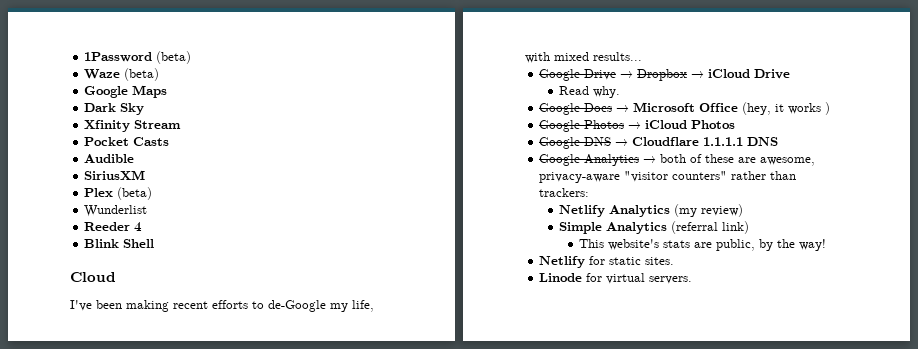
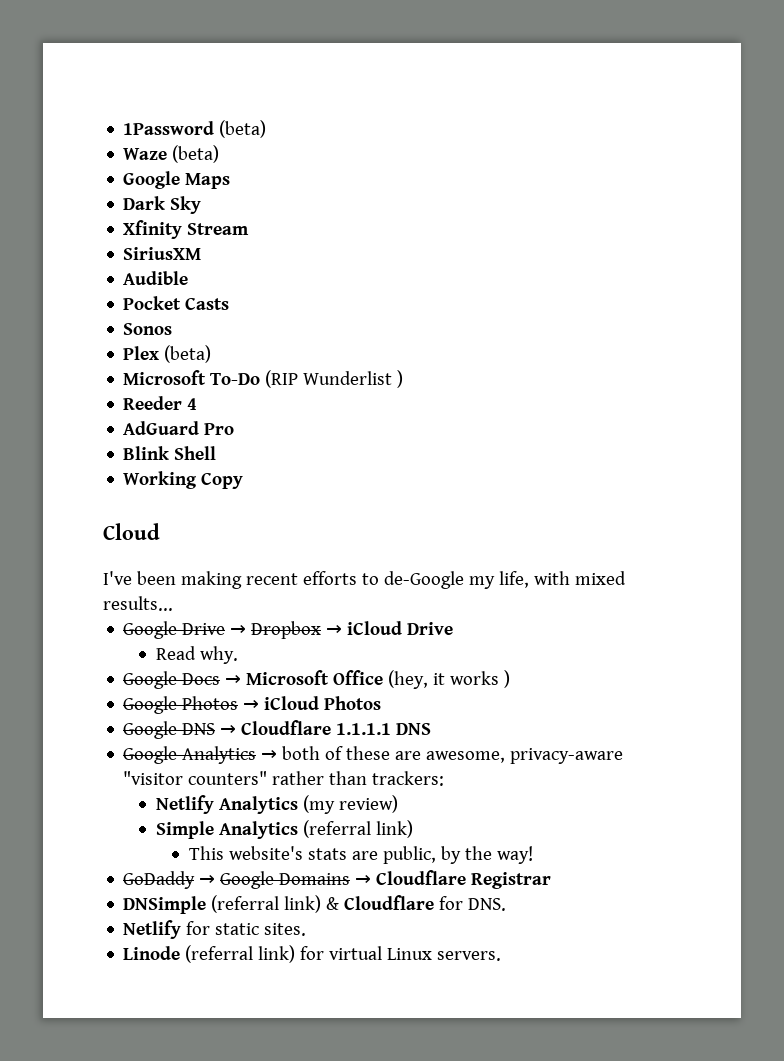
(182, 124) none -> [123,247,202,260] [123,271,189,285] // SiriusXM // Audible
[84,154,135,163] [84,170,146,180] Audible // SiriusXM -> [123,323,173,335] Sonos
(153, 193) none -> [123,370,299,388] Microsoft To-Do (RIP
(148, 211) none -> [397,370,404,388] )
(143, 227) none -> [123,421,235,435] // AdGuard Pro
(155, 243) none -> [123,471,244,489] // Working Copy
(827, 245) none -> [123,870,552,889] [123,895,507,914] // GoDaddy → Google Domains → Cloudflare Registrar // DNSimple (referral link) & Cloudflare for DNS.
(583, 277) none -> [185,945,296,963] (referral link)
(646, 278) none -> [387,948,433,960] Linux

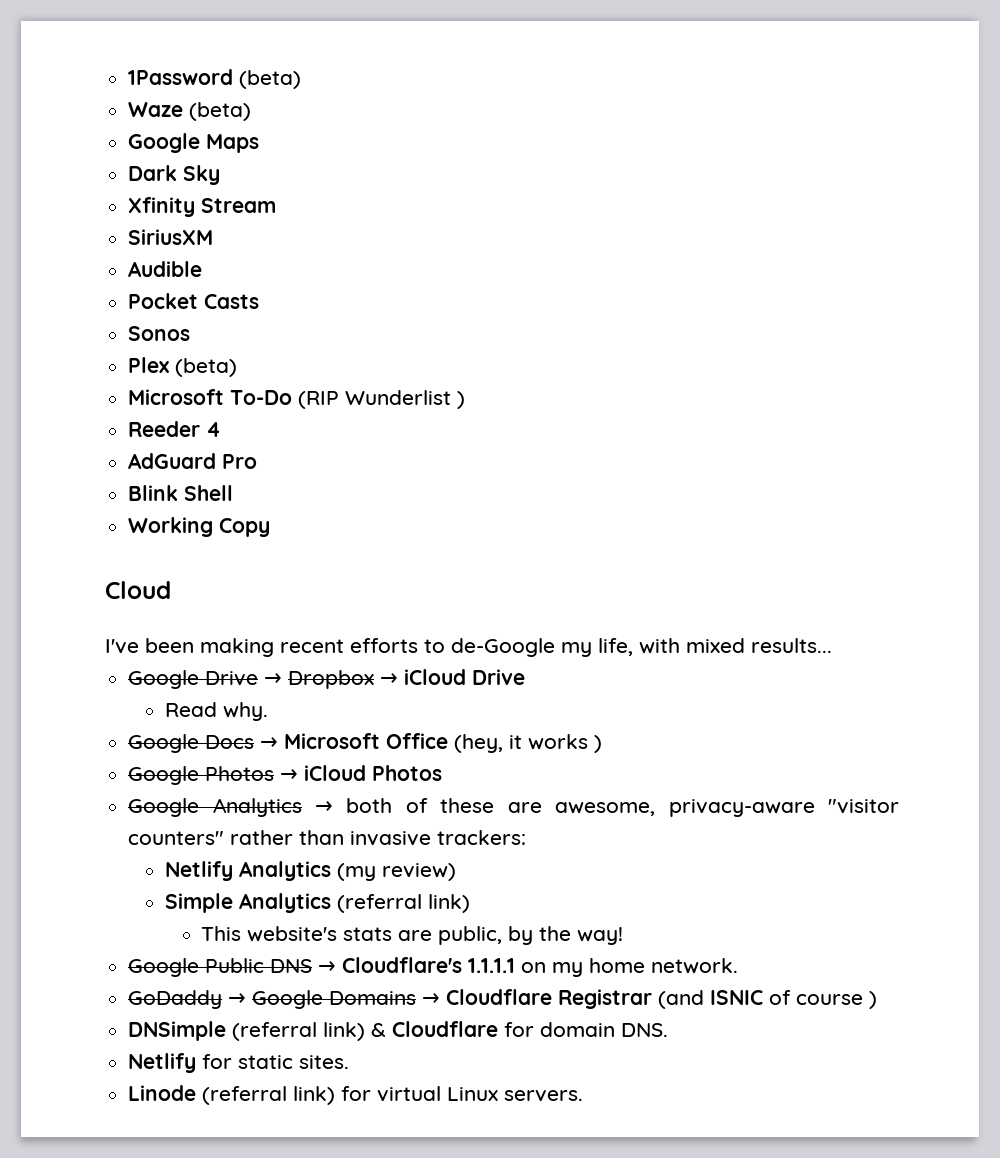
[123,720,432,739] // Google DNS → Cloudflare 1.1.1.1 DNS -> (443, 773) none
(368, 778) none -> [350,831,432,846] invasive
(533, 855) none -> [128,957,739,977] // Google Public DNS → Cloudflare's 1.1.1.1 on my home network.
(552, 880) none -> [658,990,878,1009] (and ISNIC of course )
(464, 903) none -> [540,1022,616,1037] domain

